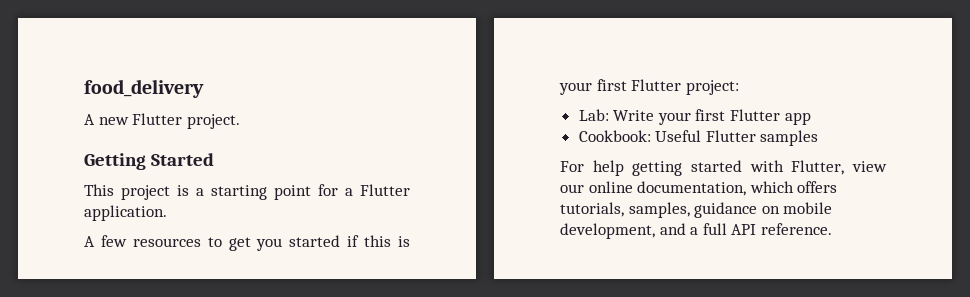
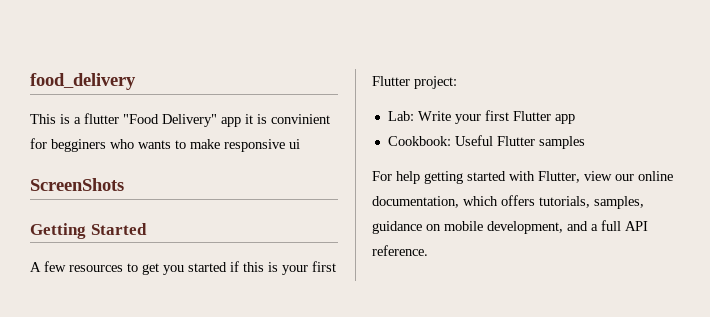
[84,113,240,129] [84,153,214,170] [84,184,410,200] [84,205,167,221] A new Flutter project. // Getting Started // This project is a starting point for a Flutter application. -> [30,113,330,127] [30,138,300,152] [30,178,124,191] [30,223,147,239] This is a flutter "Food Delivery" app it is convinient for begginers who wants to make responsive ui // ScreenShots // Getting Started

